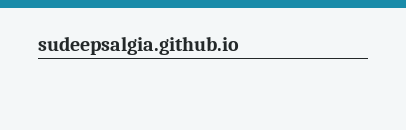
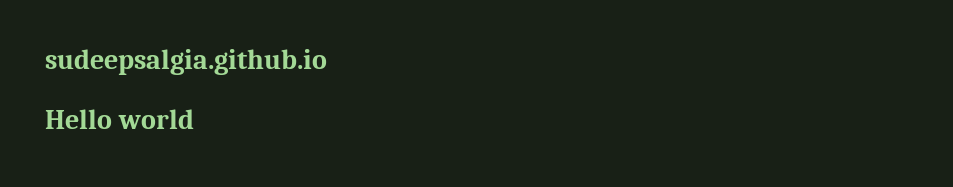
(239, 45) none -> [45,109,195,129] // Hello world

